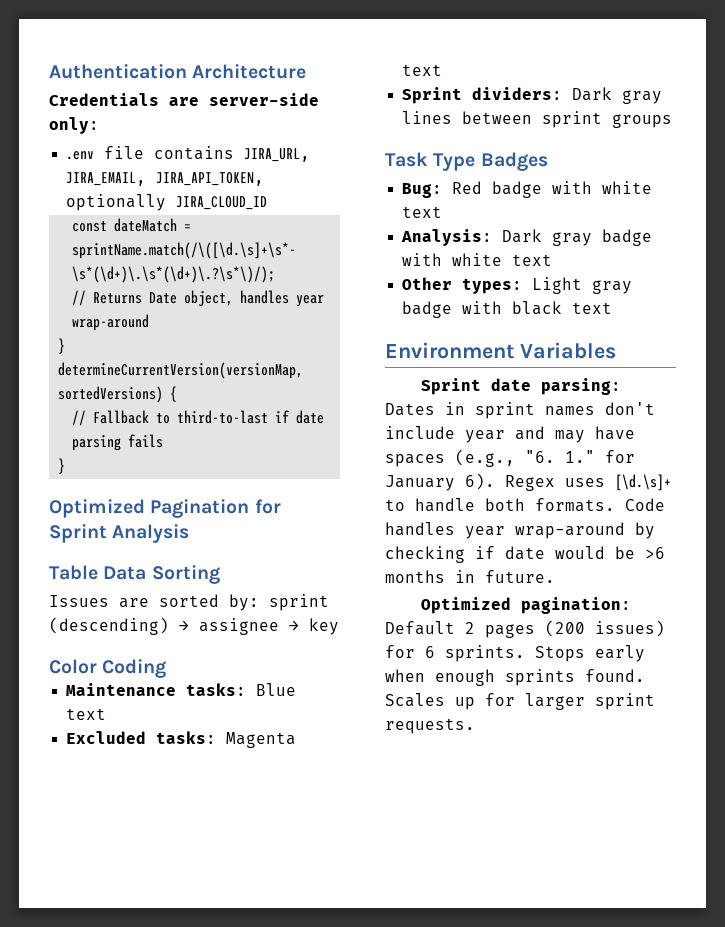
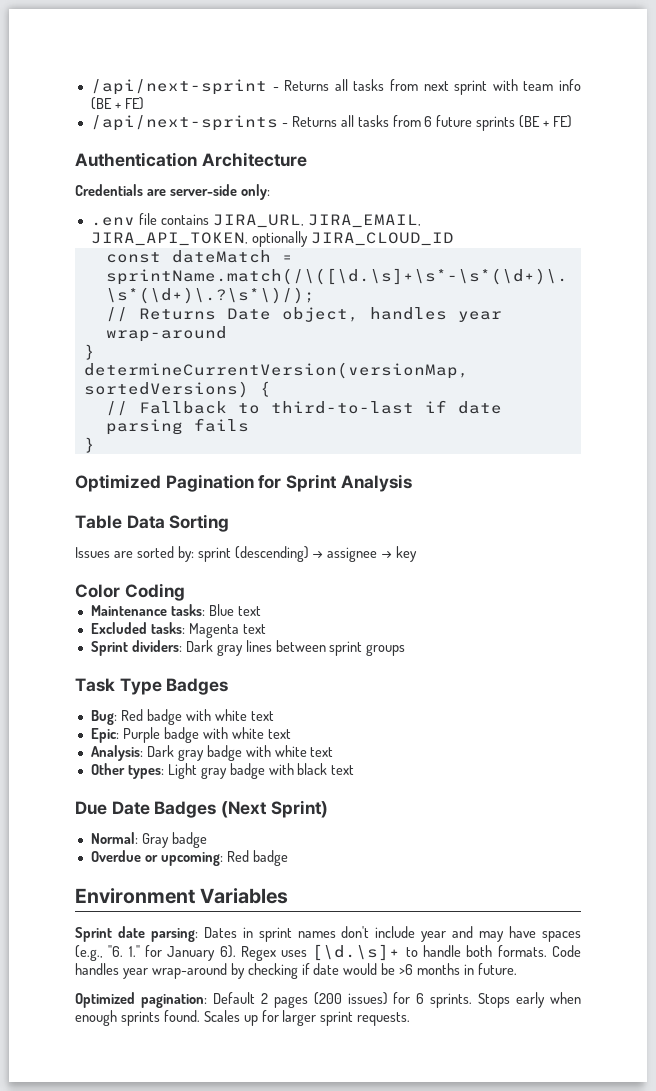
(49, 71) none -> [90,79,582,95] [90,97,144,110] [90,115,573,131] /api/next-sprint - Returns all tasks from next sprint with team info (BE + FE) // /api/next-sprints - Returns all tasks from 6 future sprints (BE + FE) //
(443, 212) none -> [90,727,291,743] // Epic: Purple badge with white text
(613, 308) none -> [75,800,328,818] [90,832,207,848] [90,850,288,866] // Due Date Badges (Next Sprint) // Normal: Gray badge // Overdue or upcoming: Red badge

